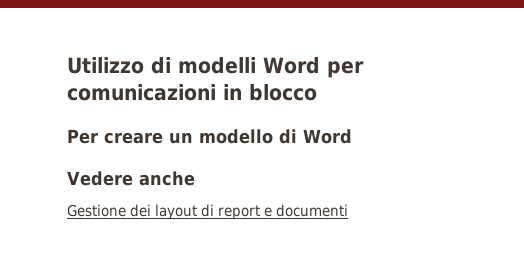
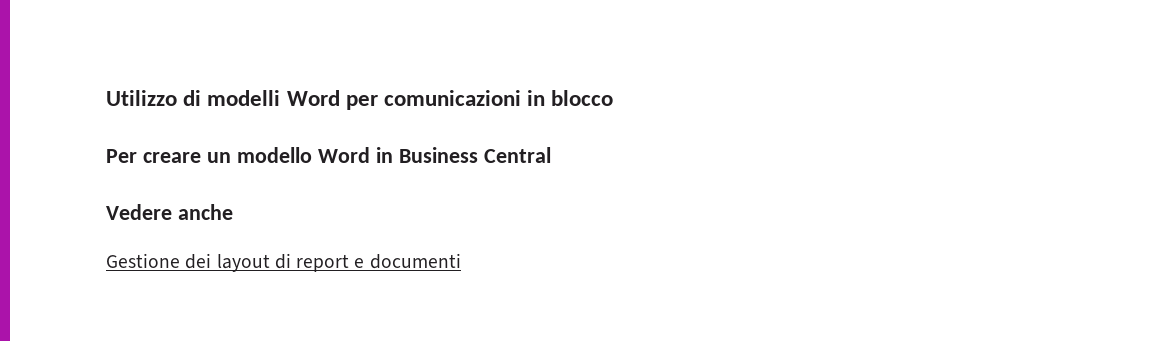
[279,129,352,144] di Word -> [317,147,551,163] Word in Business Central

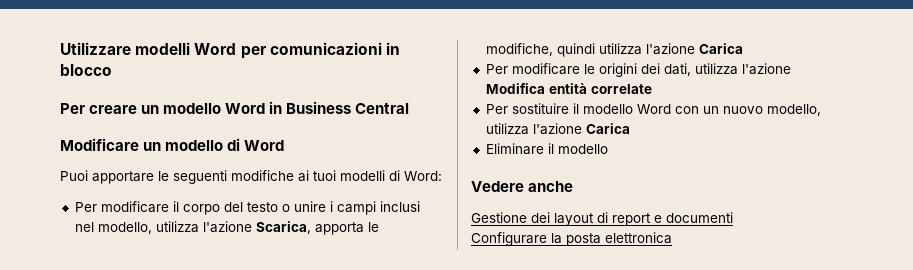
[106,90,202,106] Utilizzo di -> [60,42,131,55] Utilizzare
(551, 155) none -> [60,138,285,151] [60,170,442,184] [74,201,420,215] [74,221,379,235] [485,43,743,57] [485,63,791,77] [485,83,652,94] [485,103,821,116] [485,123,630,135] [485,143,608,155] // Modificare un modello di Word // Puoi apportare le seguenti modifiche ai tuoi modelli di Word: // Per modificare il corpo del testo o unire i campi inclusi nel modello, utilizza l'azione Scarica, apporta le modifiche, quindi utilizza l'azione Carica // Per modificare le origini dei dati, utilizza l'azione Modifica entità correlate // Per sostituire il modello Word con un nuovo modello, utilizza l'azione Carica // Eliminare il modello
(461, 261) none -> [471,232,672,246] // Configurare la posta elettronica

